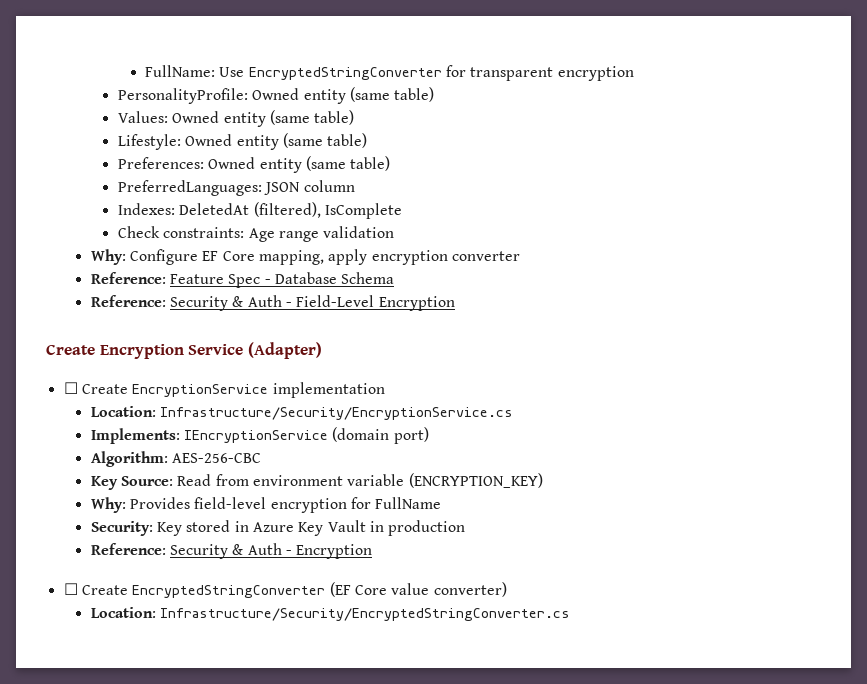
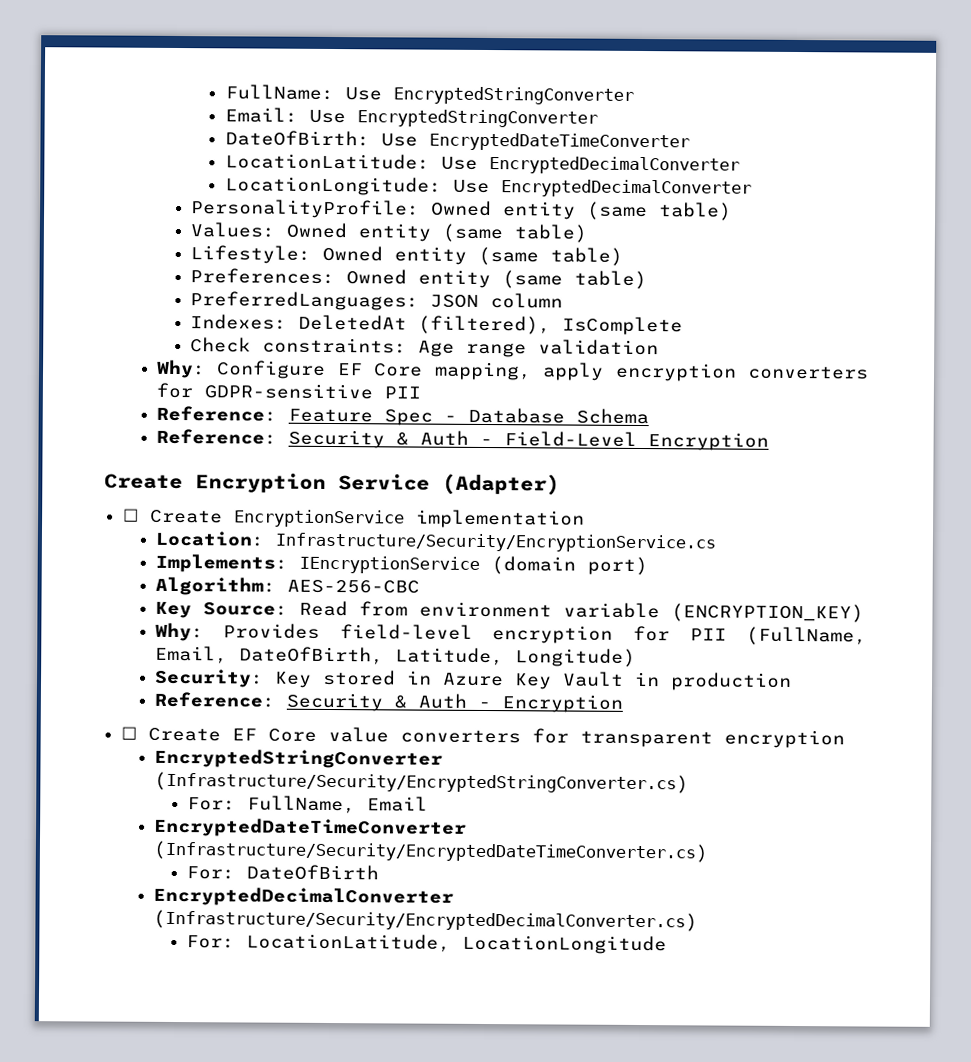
[445,65,634,81] for transparent encryption -> [224,107,598,128] [224,130,690,152] [224,153,740,175] [224,176,752,198] // Email: Use EncryptedStringConverter // DateOfBirth: Use EncryptedDateTimeConverter // LocationLatitude: Use EncryptedDecimalConverter // LocationLongitude: Use EncryptedDecimalConverter
[451,251,520,261] converter -> [747,365,869,380] [155,382,421,400] converters for GDPR-sensitive PII
[375,497,442,509] FullName -> [689,626,867,646] [154,645,636,667] PII (FullName, Email, DateOfBirth, Latitude, Longitude)
[132,582,507,598] [90,607,571,621] EncryptedStringConverter (EF Core value converter) // Location: Infrastructure/Security/EncryptedStringConverter.cs -> [231,726,845,749] [153,748,443,769] [153,771,689,794] [187,795,429,814] [153,817,467,838] [152,840,708,863] [186,864,380,881] [152,886,454,907] [152,909,698,932] [186,933,668,955] EF Core value converters for transparent encryption // EncryptedStringConverter (Infrastructure/Security/EncryptedStringConverter.cs) // For: FullName, Email // EncryptedDateTimeConverter (Infrastructure/Security/EncryptedDateTimeConverter.cs) // For: DateOfBirth // EncryptedDecimalConverter (Infrastructure/Security/EncryptedDecimalConverter.cs) // For: LocationLatitude, LocationLongitude

